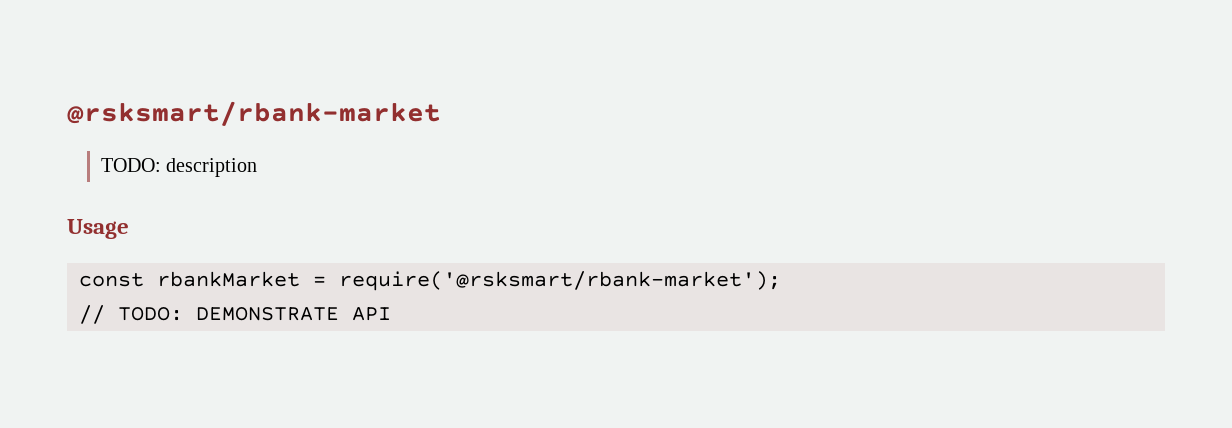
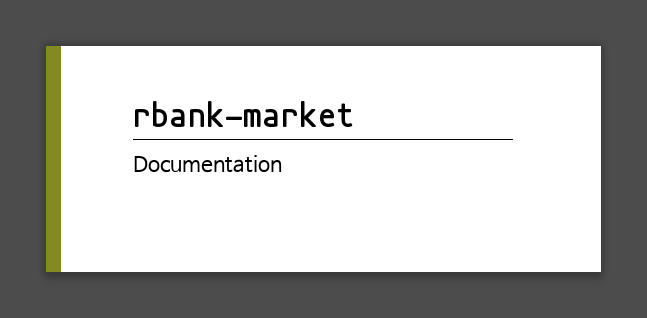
[67,101,441,126] [100,158,258,177] [67,219,129,239] [79,271,781,291] [79,305,391,324] @rsksmart/rbank-market // TODO: description // Usage // const rbankMarket = require('@rsksmart/rbank-market'); // // TODO: DEMONSTRATE API -> [133,101,354,127] [133,155,282,173] rbank-market // Documentation

